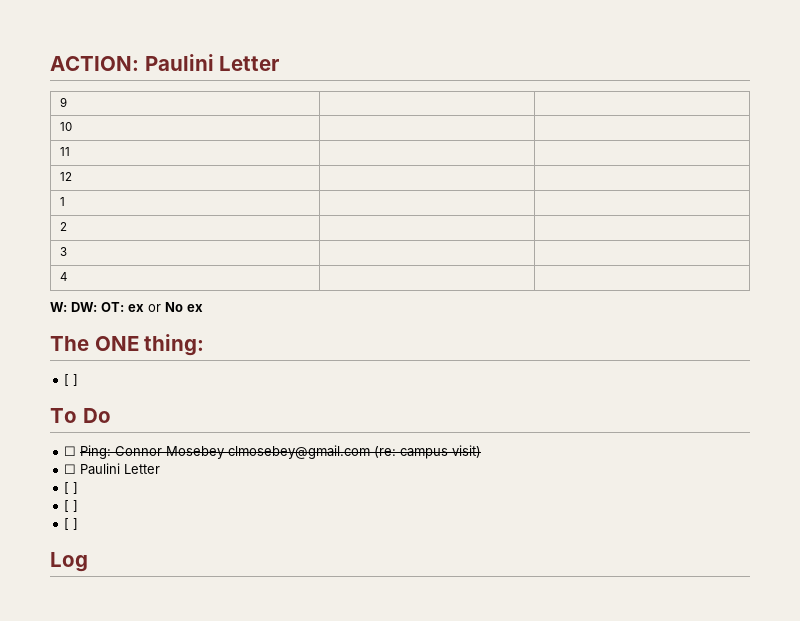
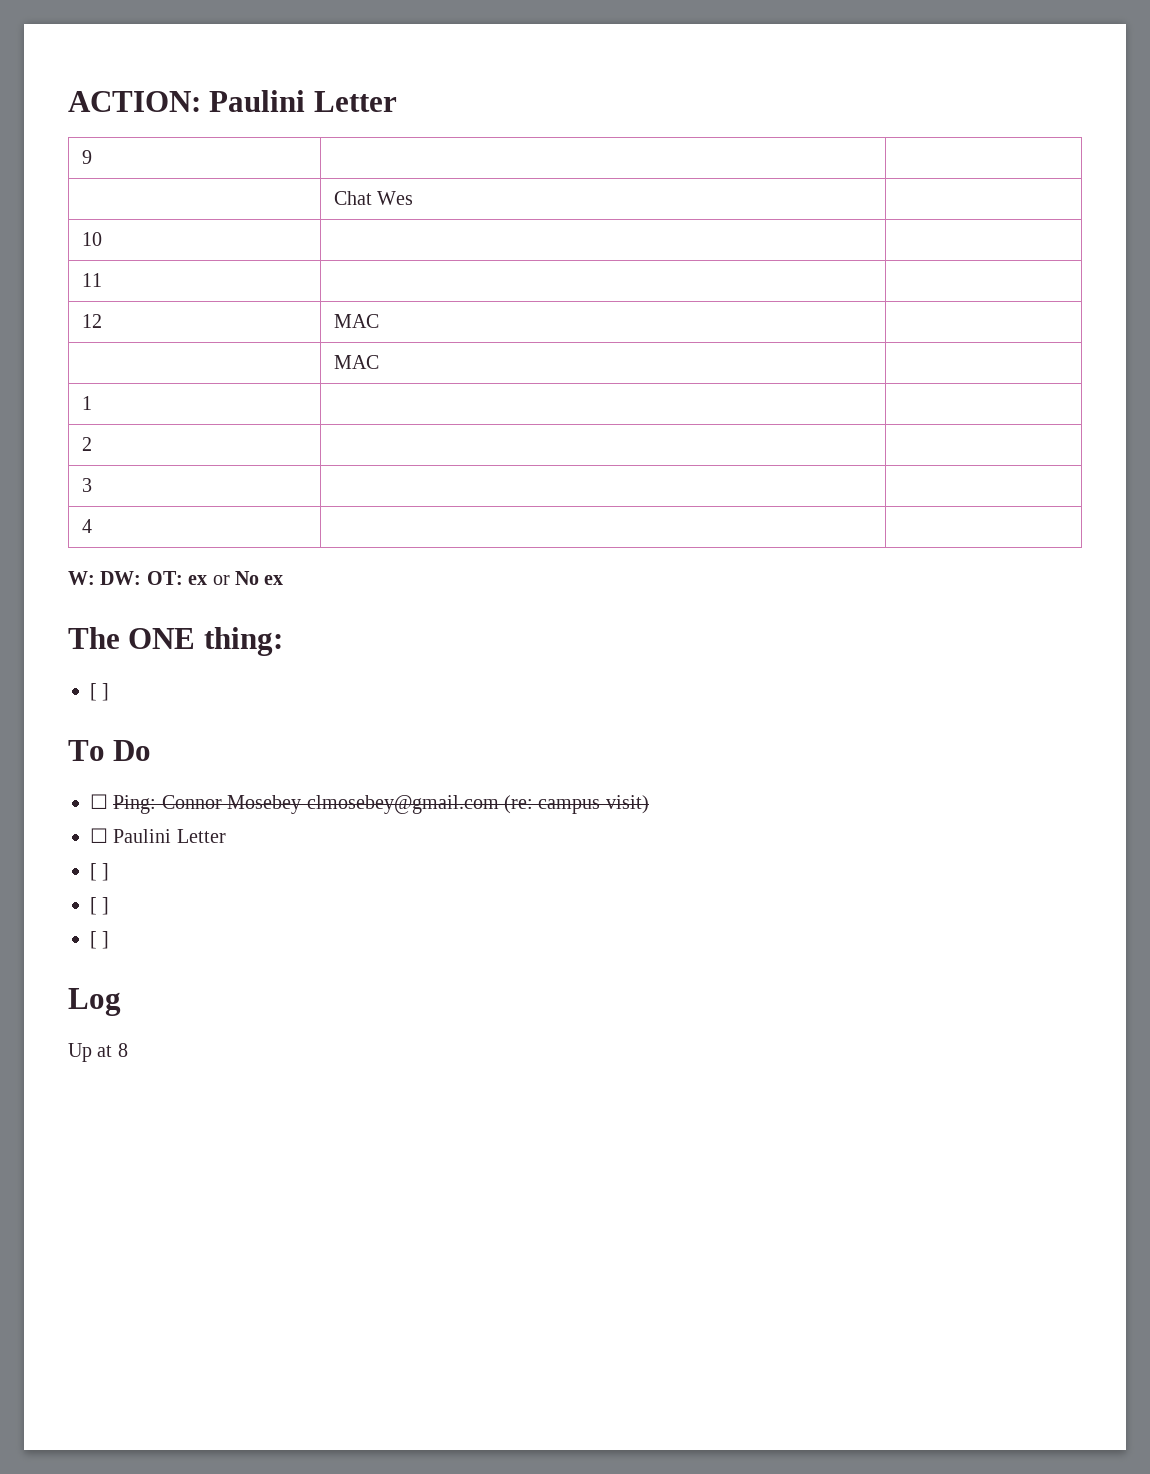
(67, 102) none -> [334,191,414,205] // | Chat Wes |
(72, 176) none -> [334,314,380,328] [334,355,380,369] MAC | // | MAC
(88, 562) none -> [68,1043,128,1062] // Up at 8

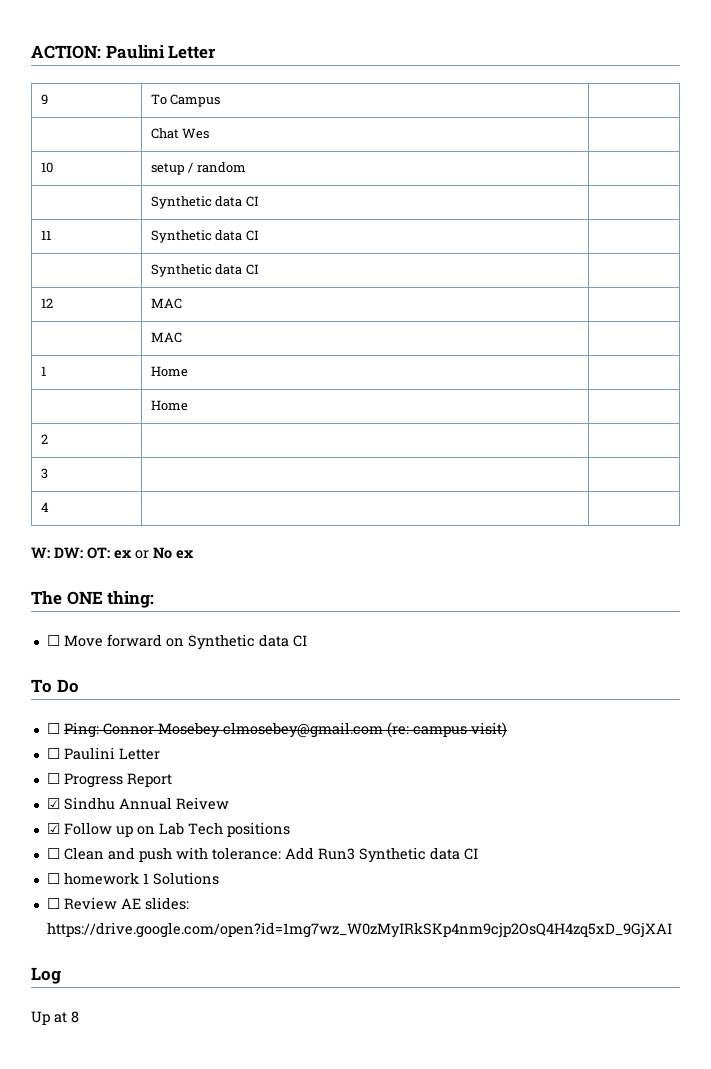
(93, 157) none -> [150,94,221,107] To Campus
[82,273,103,287] | // 11 | -> [150,162,246,175] [150,196,259,209] [40,230,51,240] [150,230,259,243] [150,264,259,277] setup / random | // | Synthetic data CI | // 11 | Synthetic data CI | // | Synthetic data CI
(93, 403) none -> [150,366,188,377] [150,400,188,411] Home | // | Home
[90,683,110,701] [ ] -> [46,634,307,650] ☐ Move forward on Synthetic data CI
[90,863,110,881] [90,897,110,915] [90,931,110,949] [ ] // [ ] // [ ] -> [46,773,172,788] [46,797,229,810] [46,822,290,837] [46,847,478,863] [46,872,219,885] [46,897,189,910] [46,922,672,938] ☐ Progress Report // ☑ Sindhu Annual Reivew // ☑ Follow up on Lab Tech positions // ☐ Clean and push with tolerance: Add Run3 Synthetic data CI // ☐ homework 1 Solutions // ☐ Review AE slides: https://drive.google.com/open?id=1mg7wz_W0zMyIRkSKp4nm9cjp2OsQ4H4zq5xD_9GjXAI

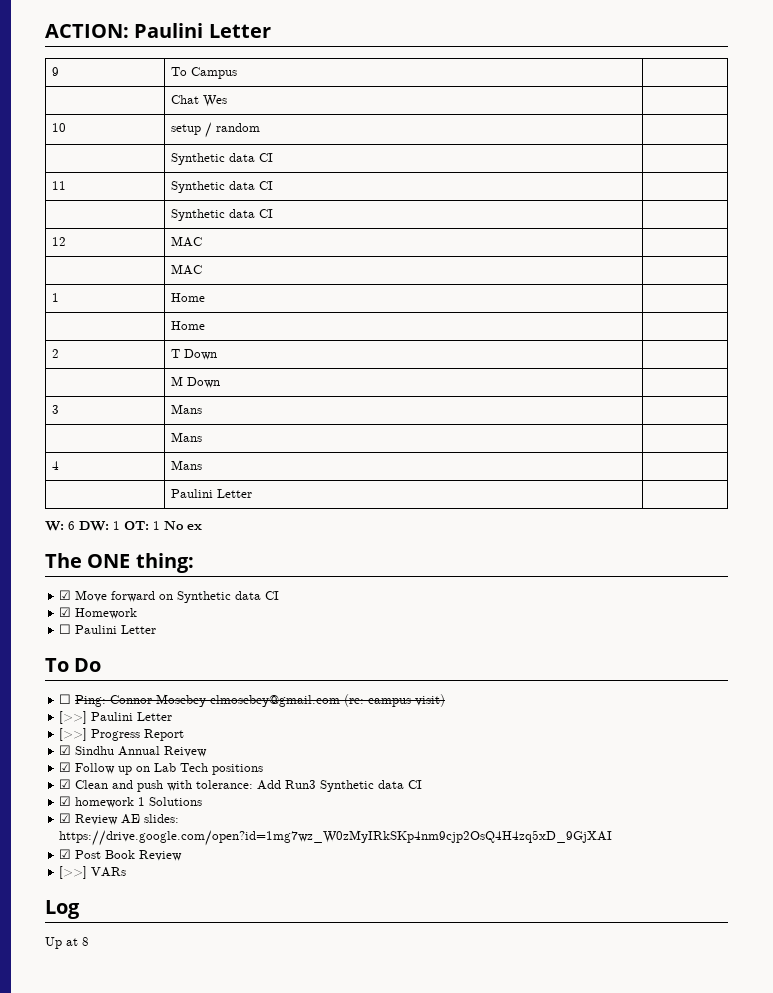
(48, 439) none -> [171,349,218,360] [171,376,221,388] T Down | // | M Down
(48, 473) none -> [171,404,203,414] [171,432,203,442] Mans | // | Mans
[31,547,149,559] | // W: DW: OT: ex or -> [171,460,203,470] [171,489,253,498] [45,521,160,531] Mans | // | Paulini Letter | // W: 6 DW: 1 OT: 1
[46,635,60,646] ☐ -> [59,590,72,600] ☑
(307, 641) none -> [59,607,138,619] [59,624,157,634] // ☑ Homework // ☐ Paulini Letter
[46,747,160,760] [46,773,60,784] ☐ Paulini Letter // ☐ -> [59,711,173,724] [59,728,88,741] [>>] Paulini Letter // [>>]
[46,848,60,859] ☐ -> [59,779,72,789] ☑
[46,873,60,884] ☐ -> [59,796,72,806] ☑
[46,898,60,909] ☐ -> [59,813,72,823] ☑
(672, 930) none -> [59,849,183,861] [59,866,127,879] // ☑ Post Book Review // [>>] VARs

